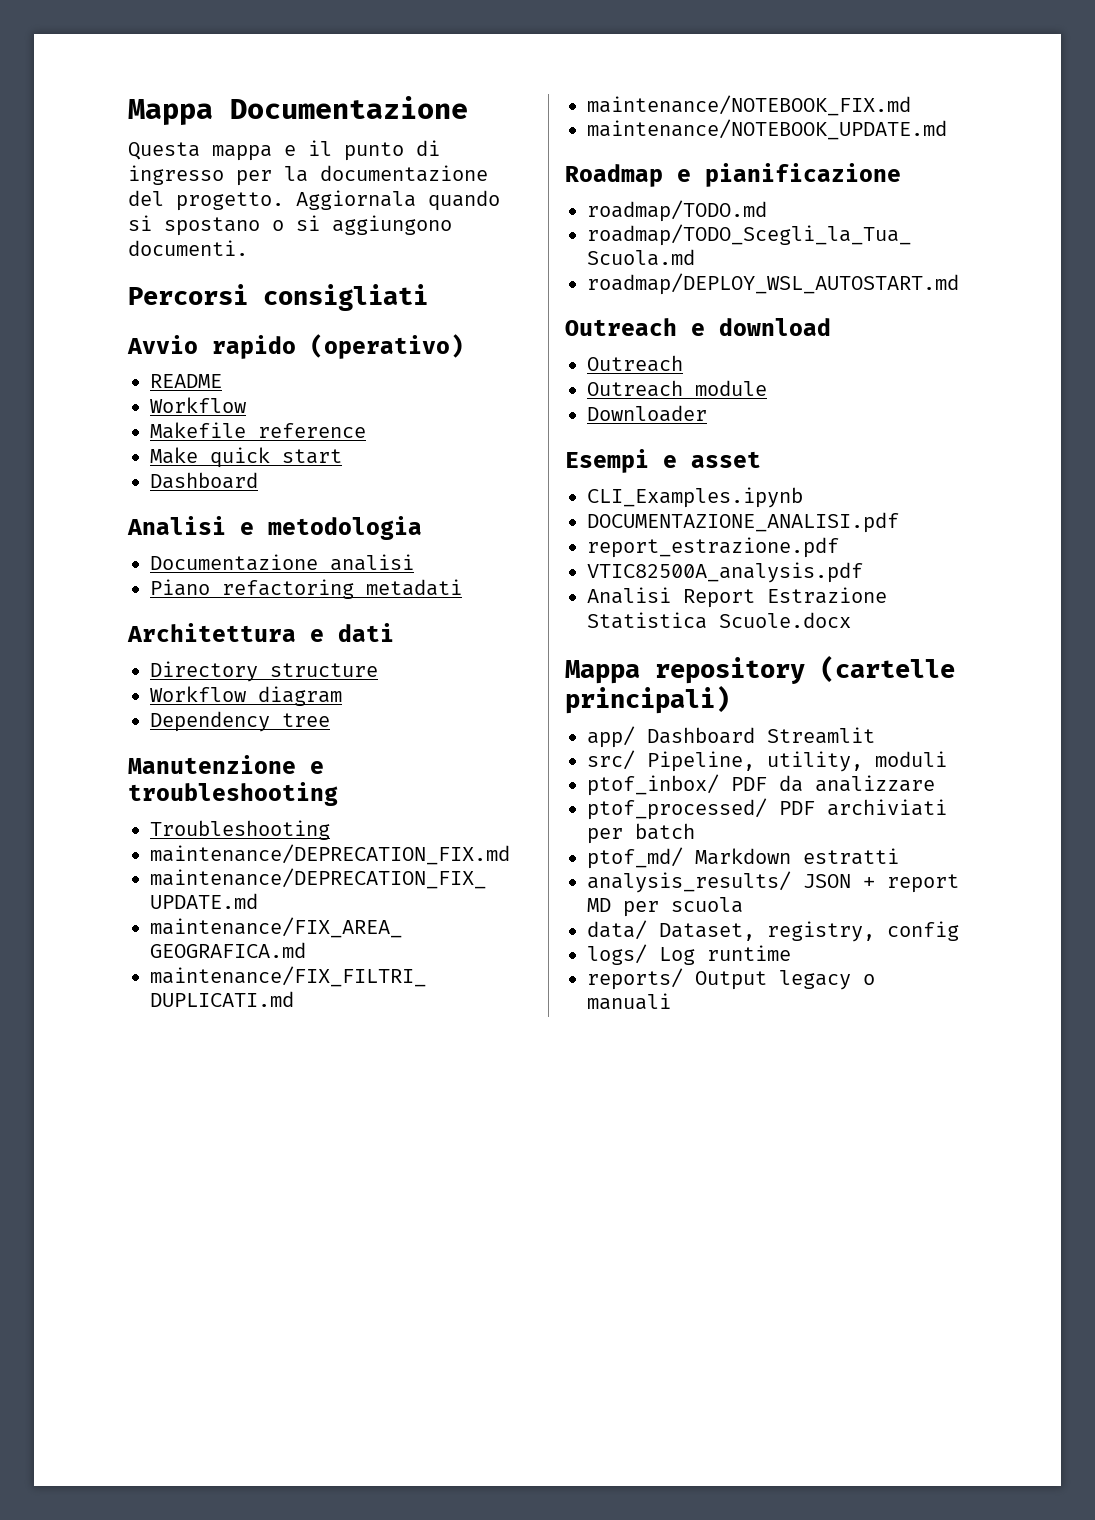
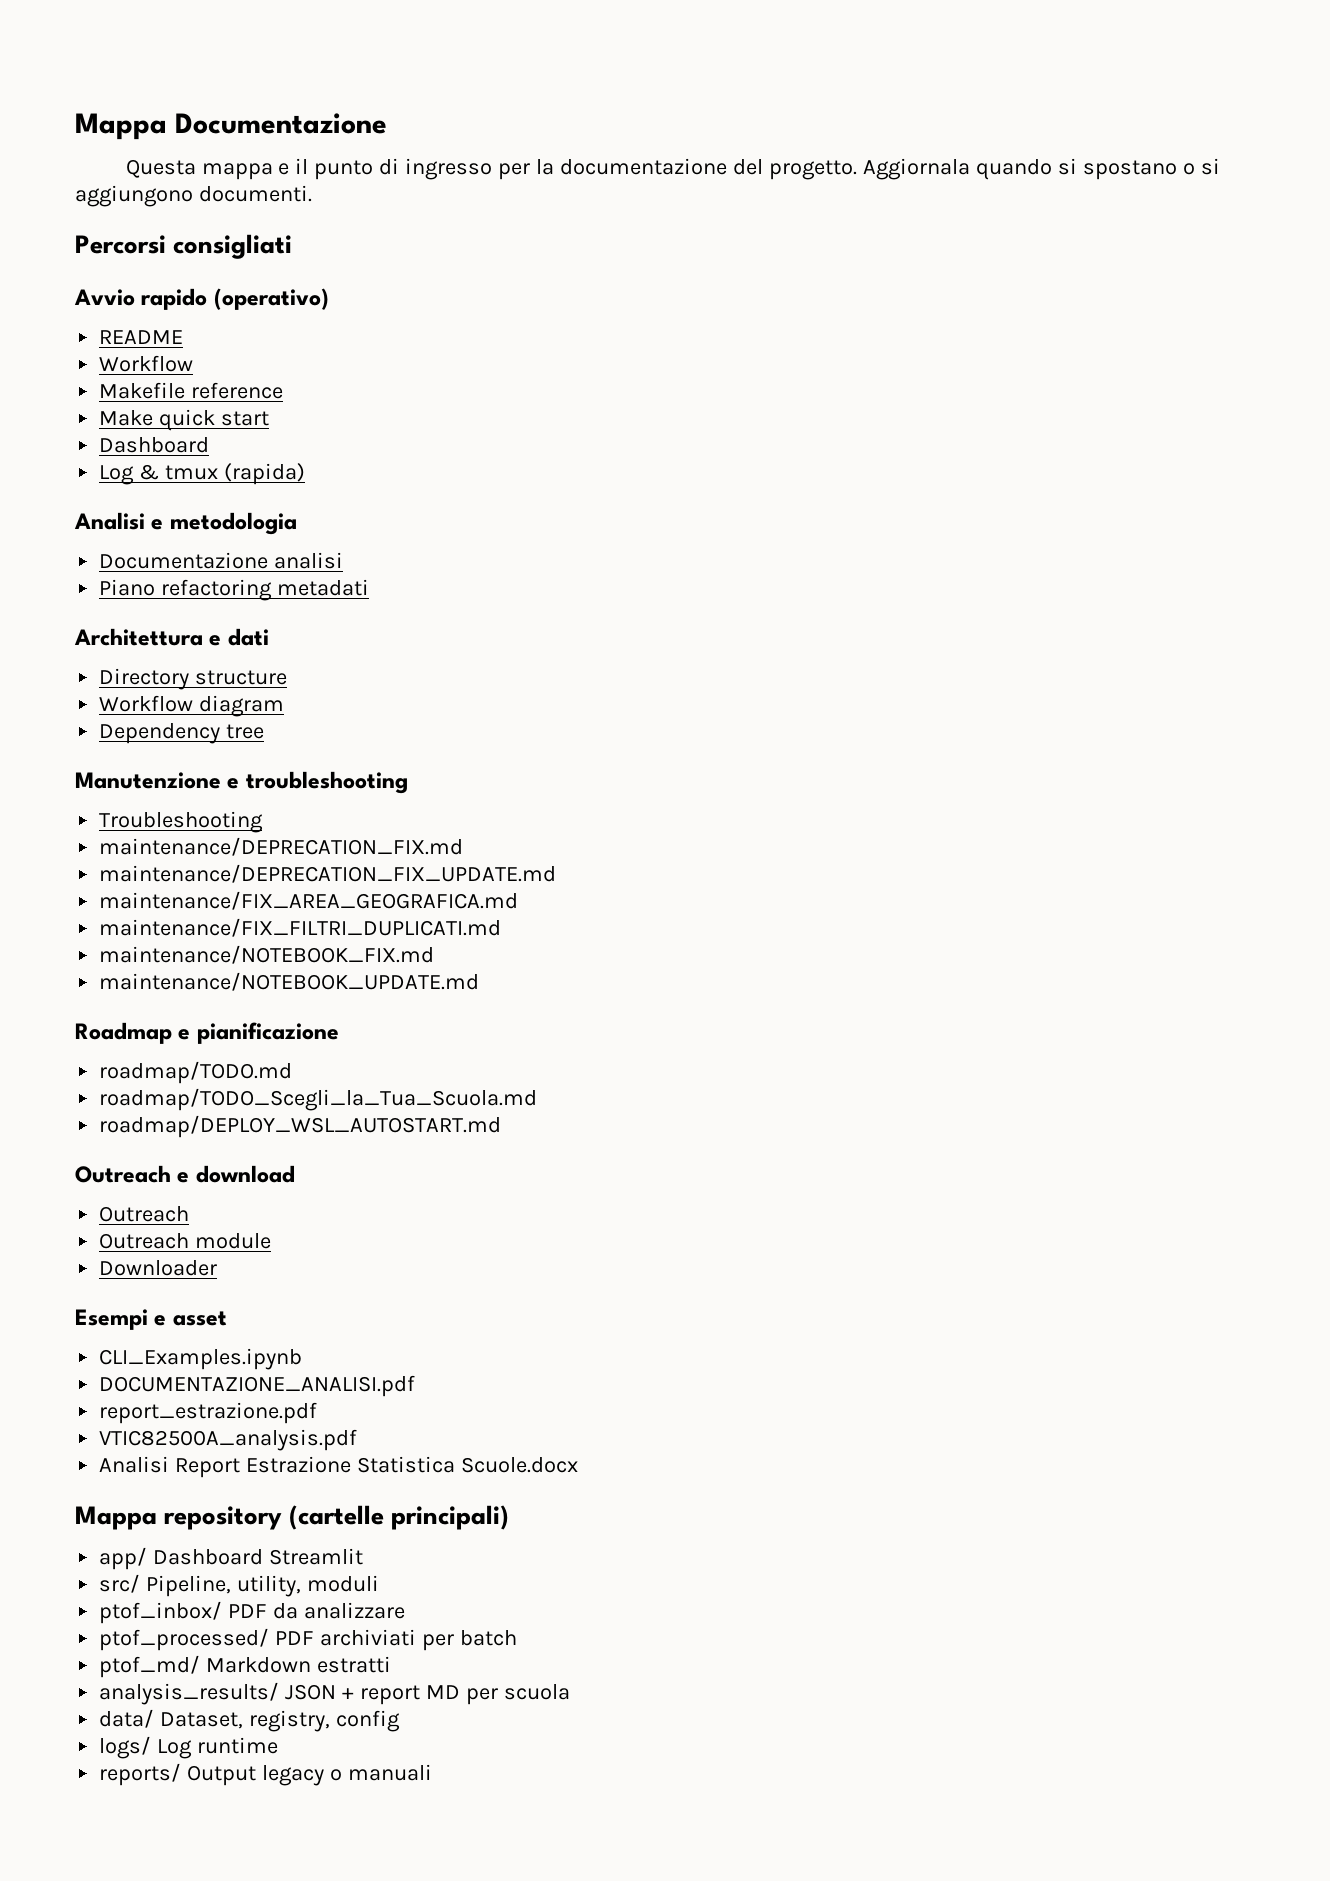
(258, 480) none -> [99,463,306,485] // Log & tmux (rapida)

